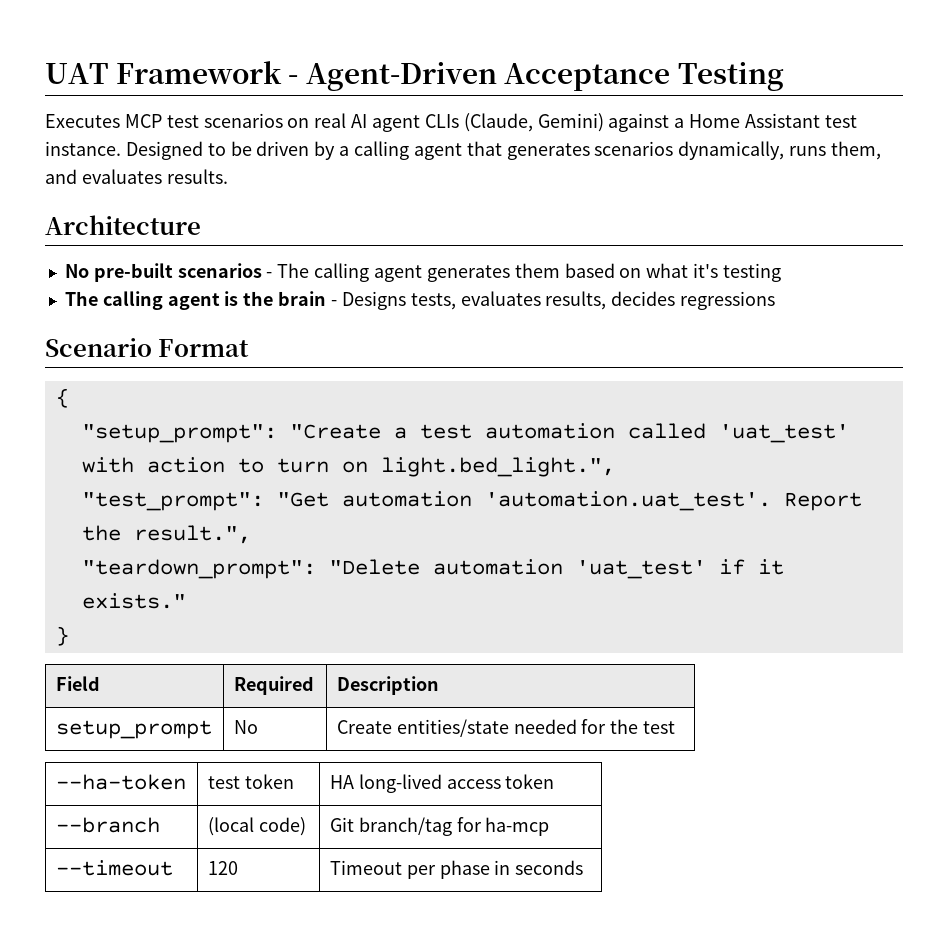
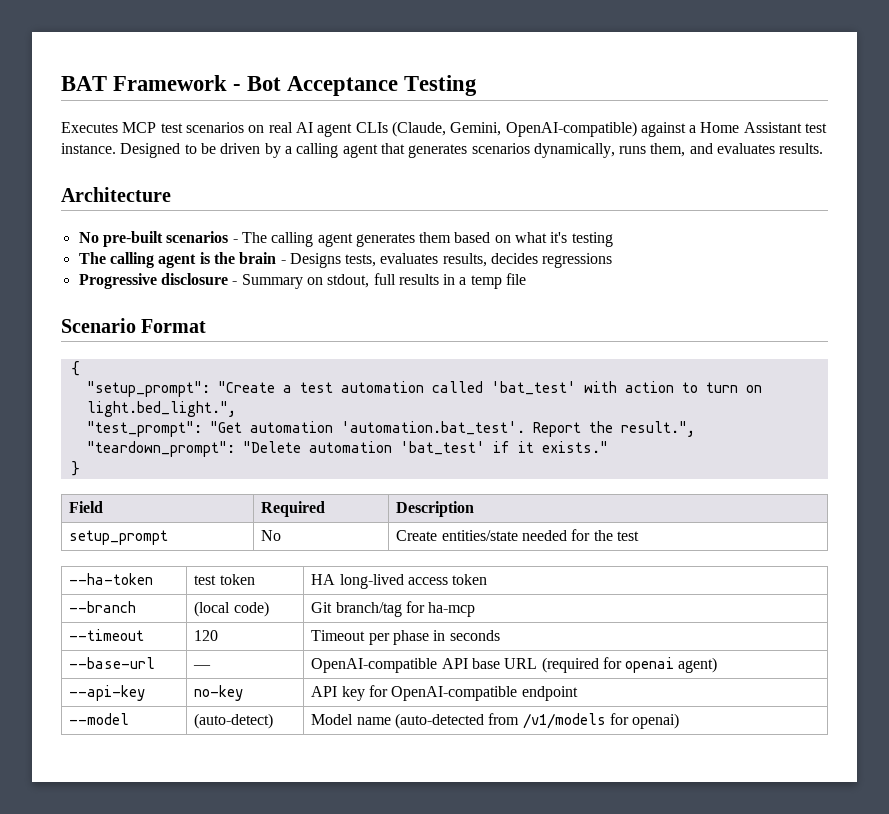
[45,63,108,84] UAT -> [61,76,107,91] BAT
[305,62,497,91] Agent-Driven -> [247,76,282,91] Bot
[537,113,604,132] Gemini) -> [450,121,637,137] Gemini, OpenAI-compatible)
(776, 300) none -> [78,273,527,289] // Progressive disclosure - Summary on stdout, full results in a temp file
[718,424,849,443] 'uat_test' -> [490,381,576,395] 'bat_test'
[484,491,771,511] 'automation.uat_test'. -> [340,421,525,435] 'automation.bat_test'.
[575,560,706,579] 'uat_test' -> [399,441,485,455] 'bat_test'
(584, 867) none -> [69,657,156,669] [193,665,212,669] [311,657,718,673] [69,685,146,701] [194,685,244,701] [311,685,578,701] [69,713,130,725] [194,713,274,729] [311,713,680,729] // --base-url | — | OpenAI-compatible API base URL (required for openai agent) // --api-key | no-key | API key for OpenAI-compatible endpoint // --model | (auto-detect) | Model name (auto-detected from /v1/models for openai)

